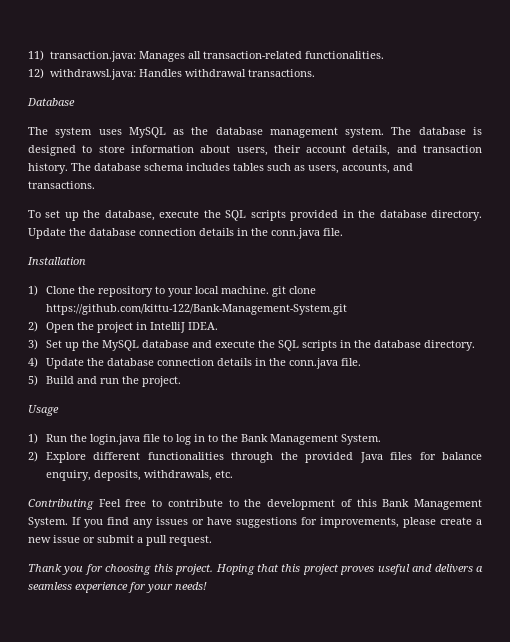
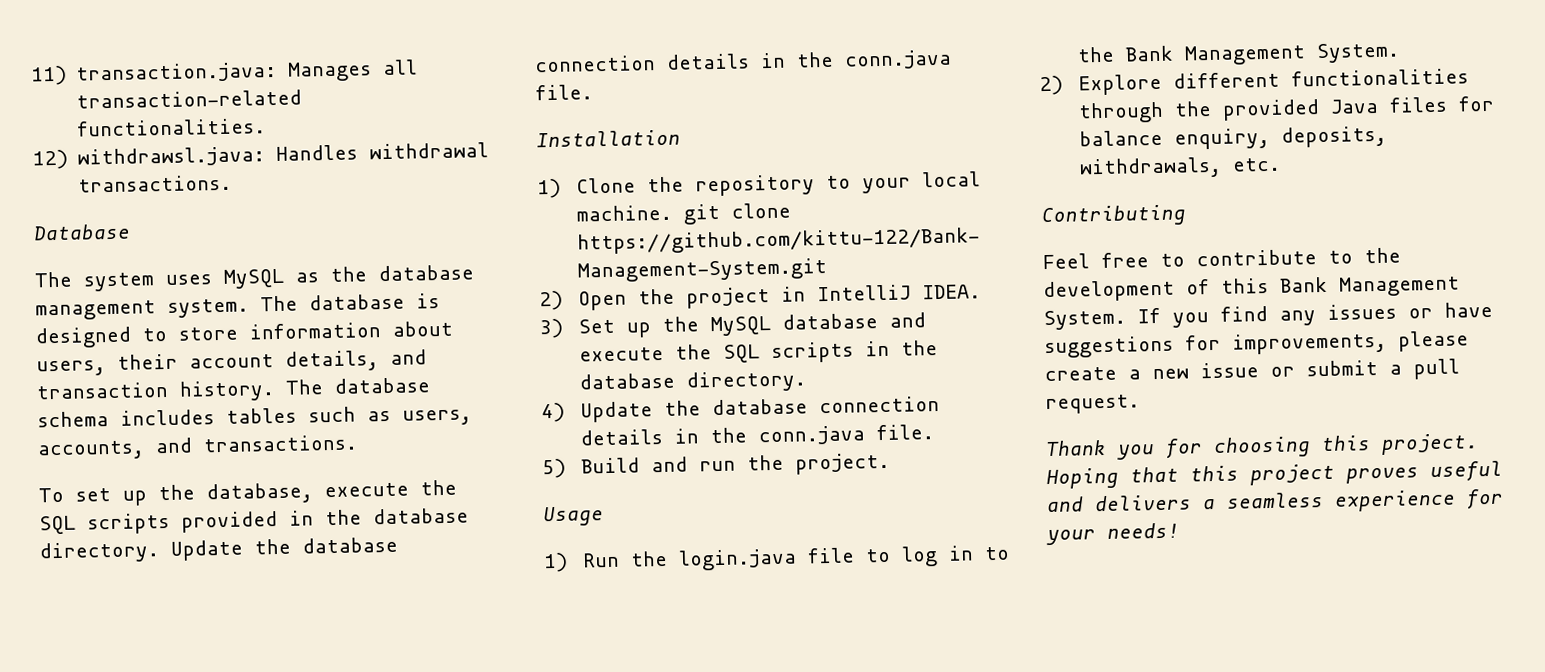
(94, 504) none -> (1187, 216) //

